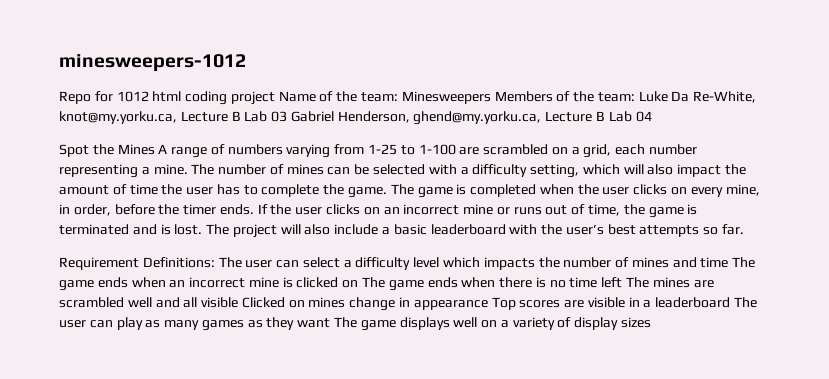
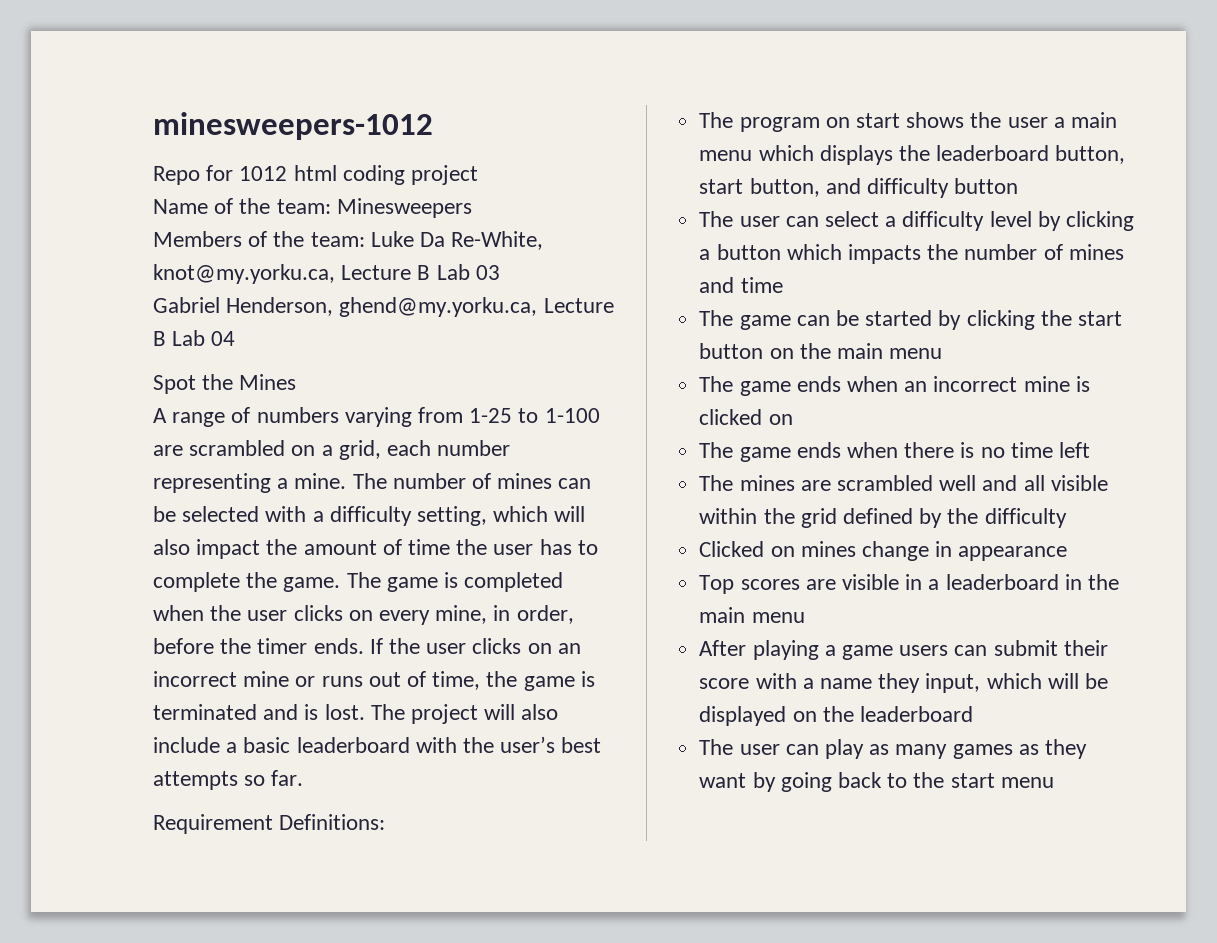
(275, 98) none -> (479, 175) //
(491, 97) none -> (472, 208) //
(288, 116) none -> (500, 272) //
(155, 149) none -> (297, 382) //
(215, 262) none -> [699,112,1117,132] [699,145,1126,165] [699,178,1019,198] // The program on start shows the user a main menu which displays the leaderboard button, start button, and difficulty button //
(440, 262) none -> [1037,211,1134,231] [699,244,781,260] by clicking a button
(729, 262) none -> [699,310,1122,330] [699,343,943,359] // The game can be started by clicking the start button on the main menu //
(359, 284) none -> (793, 419) //
(623, 282) none -> (1090, 450) //
(239, 302) none -> [699,508,1067,528] within the grid defined by the difficulty //
(488, 305) none -> (1068, 553) //
(731, 302) none -> [1064,574,1119,590] [699,607,805,623] [699,640,1108,660] [699,673,1108,693] [699,706,973,726] in the main menu // After playing a game users can submit their score with a name they input, which will be displayed on the leaderboard //
[334,317,652,331] The game displays well on a variety of display sizes -> [752,772,1054,792] by going back to the start menu

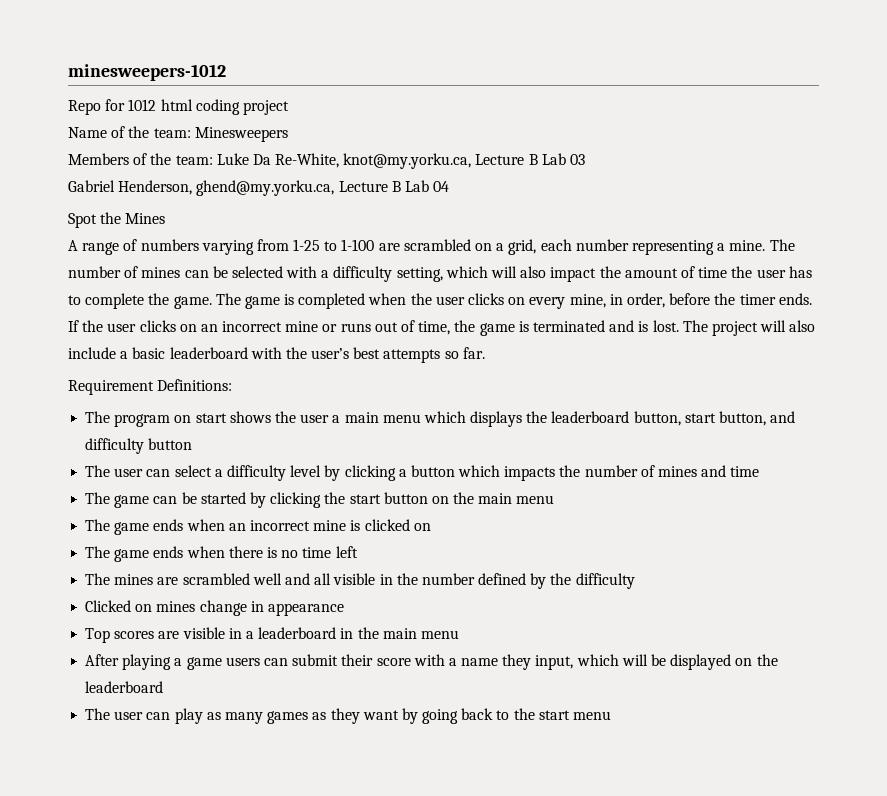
[699,508,837,528] within the grid -> [379,573,475,585] in the number

